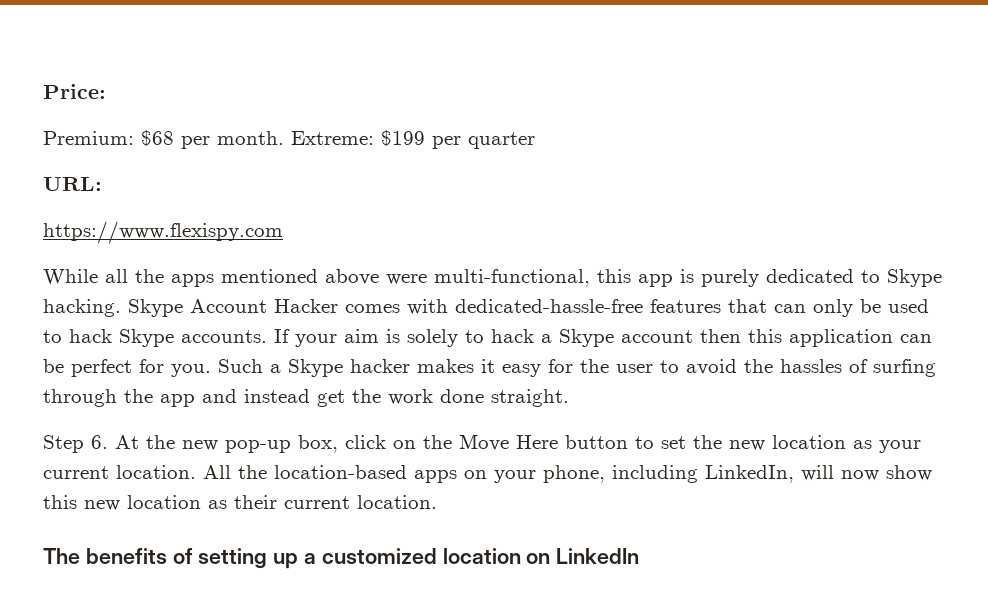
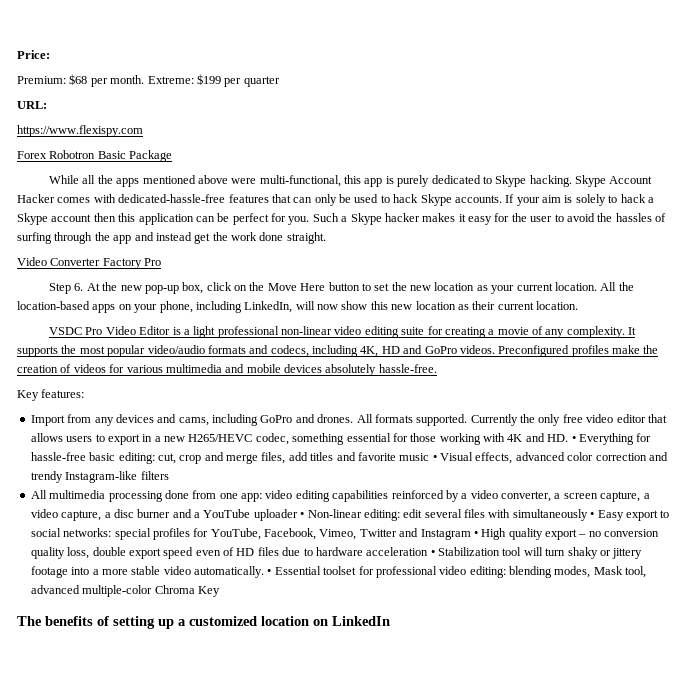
(283, 232) none -> [17,150,173,162] // Forex Robotron Basic Package
(569, 398) none -> [17,257,162,269] // Video Converter Factory Pro
(437, 502) none -> [49,326,637,338] [17,345,659,357] [17,364,437,376] [17,389,85,401] [30,414,667,426] [30,433,652,445] [30,452,668,464] [30,471,169,483] [30,490,650,502] [30,509,670,521] [30,528,660,540] [30,547,643,559] [30,566,647,578] [30,585,220,597] // VSDC Pro Video Editor is a light professional non-linear video editing suite for creating a movie of any complexity. It supports the most popular video/audio formats and codecs, including 4K, HD and GoPro videos. Preconfigured profiles make the creation of videos for various multimedia and mobile devices absolutely hassle-free. // Key features: // Import from any devices and cams, including GoPro and drones. All formats supported. Сurrently the only free video editor that allows users to export in a new H265/HEVC codec, something essential for those working with 4K and HD. • Everything for hassle-free basic editing: cut, crop and merge files, add titles and favorite music • Visual effects, advanced color correction and trendy Instagram-like filters // All multimedia processing done from one app: video editing capabilities reinforced by a video converter, a screen capture, a video capture, a disc burner and a YouTube uploader • Non-linear editing: edit several files with simultaneously • Easy export to social networks: special profiles for YouTube, Facebook, Vimeo, Twitter and Instagram • High quality export – no conversion quality loss, double export speed even of HD files due to hardware acceleration • Stabilization tool will turn shaky or jittery footage into a more stable video automatically. • Essential toolset for professional video editing: blending modes, Mask tool, advanced multiple-color Chroma Key

